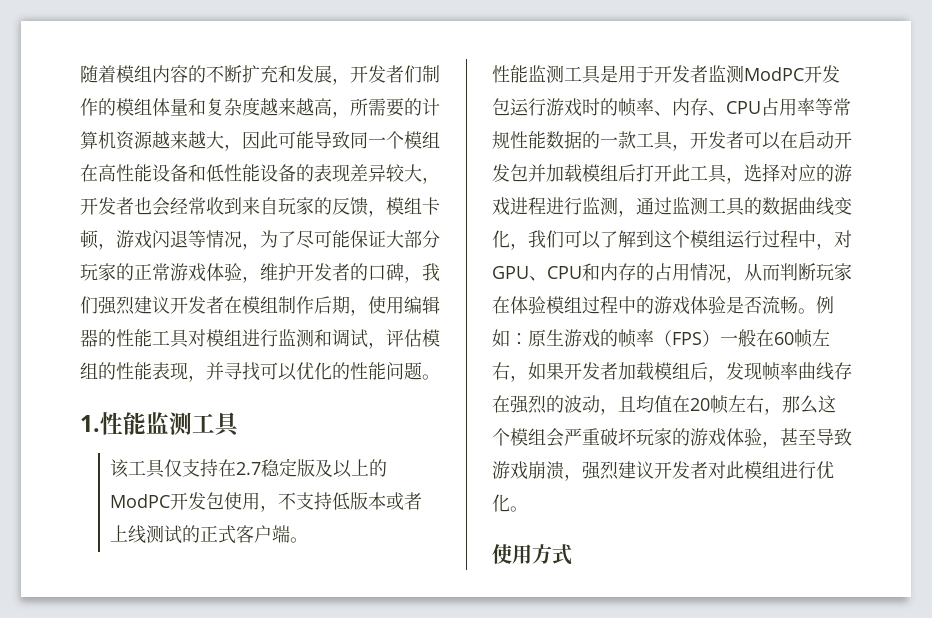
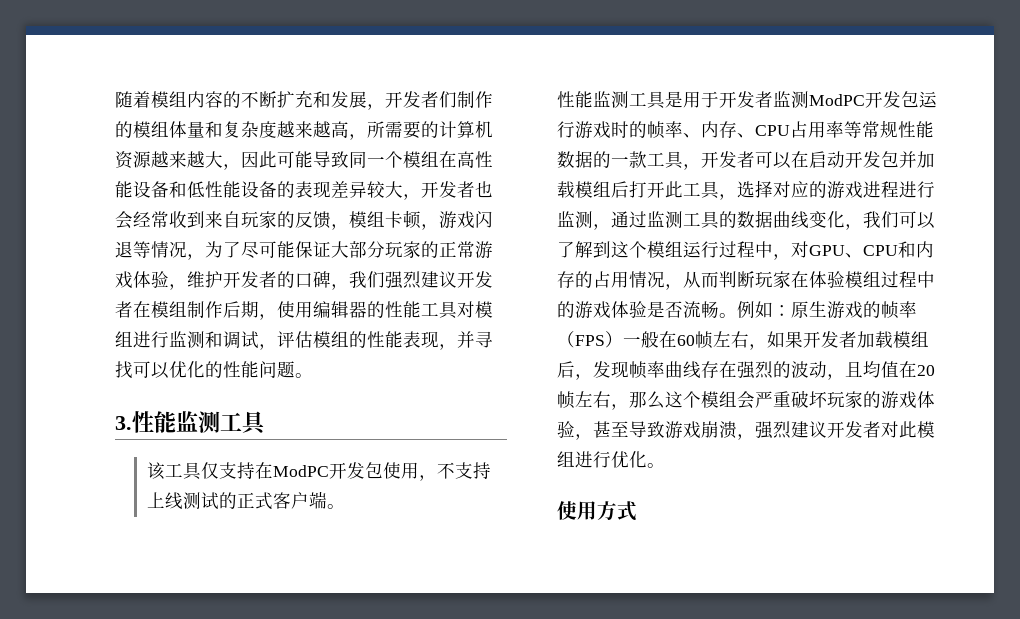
[80,415,100,432] 1. -> [115,416,132,430] 3.
[236,458,388,478] 2.7稳定版及以上的 -> (273, 470) none
[332,492,423,510] 低版本或者 -> (491, 470) none

